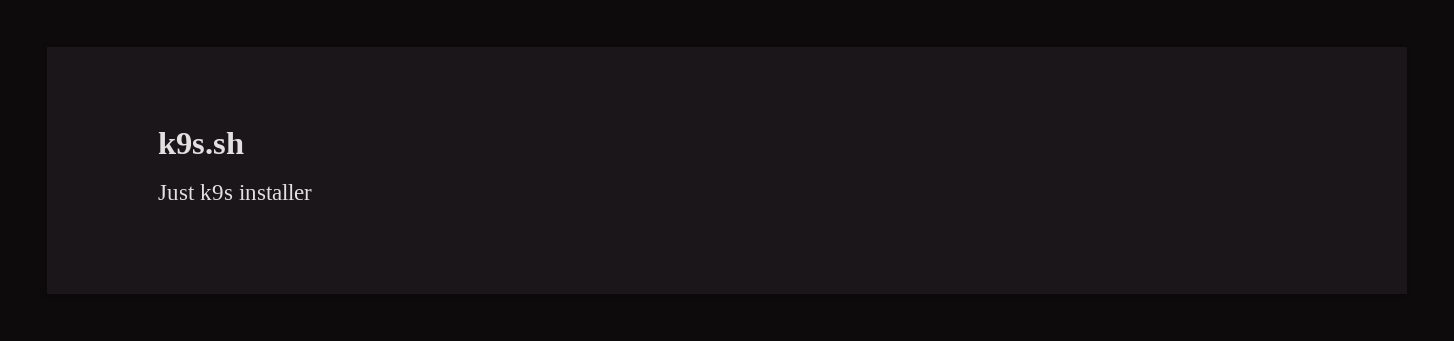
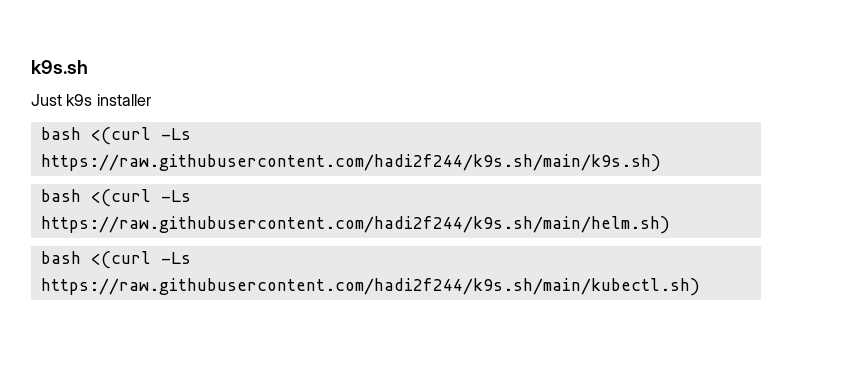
(313, 192) none -> [40,127,191,145] [40,154,661,172] [40,189,191,207] [40,216,670,234] [40,251,191,269] [40,278,700,296] // bash <(curl -Ls https://raw.githubusercontent.com/hadi2f244/k9s.sh/main/k9s.sh) // bash <(curl -Ls https://raw.githubusercontent.com/hadi2f244/k9s.sh/main/helm.sh) // bash <(curl -Ls https://raw.githubusercontent.com/hadi2f244/k9s.sh/main/kubectl.sh)

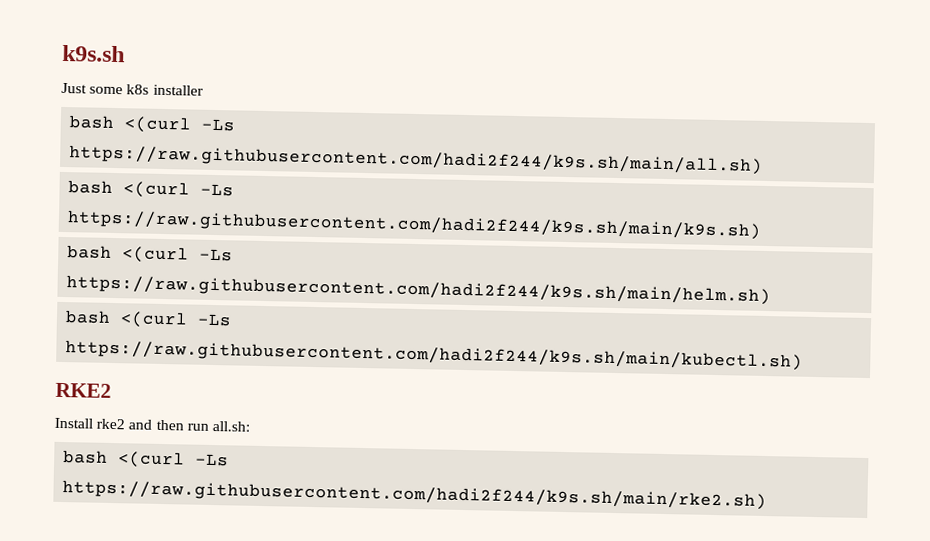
[66,94,93,106] k9s -> [89,84,150,95] some k8s
(151, 100) none -> [69,115,236,134] [69,145,764,175] // bash <(curl -Ls https://raw.githubusercontent.com/hadi2f244/k9s.sh/main/all.sh)
(700, 287) none -> [55,382,112,398] [54,417,250,432] [63,450,230,469] [62,480,768,511] // RKE2 // Install rke2 and then run all.sh: // bash <(curl -Ls https://raw.githubusercontent.com/hadi2f244/k9s.sh/main/rke2.sh)

